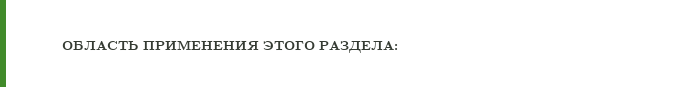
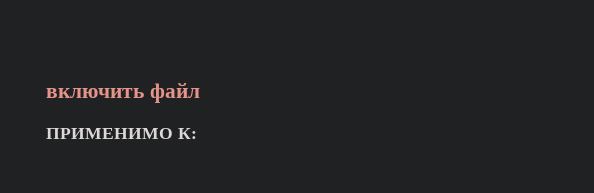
[62,40,398,53] ОБЛАСТЬ ПРИМЕНЕНИЯ ЭТОГО РАЗДЕЛА: -> [46,83,200,103] [46,128,197,139] включить файл // ПРИМЕНИМО К:

